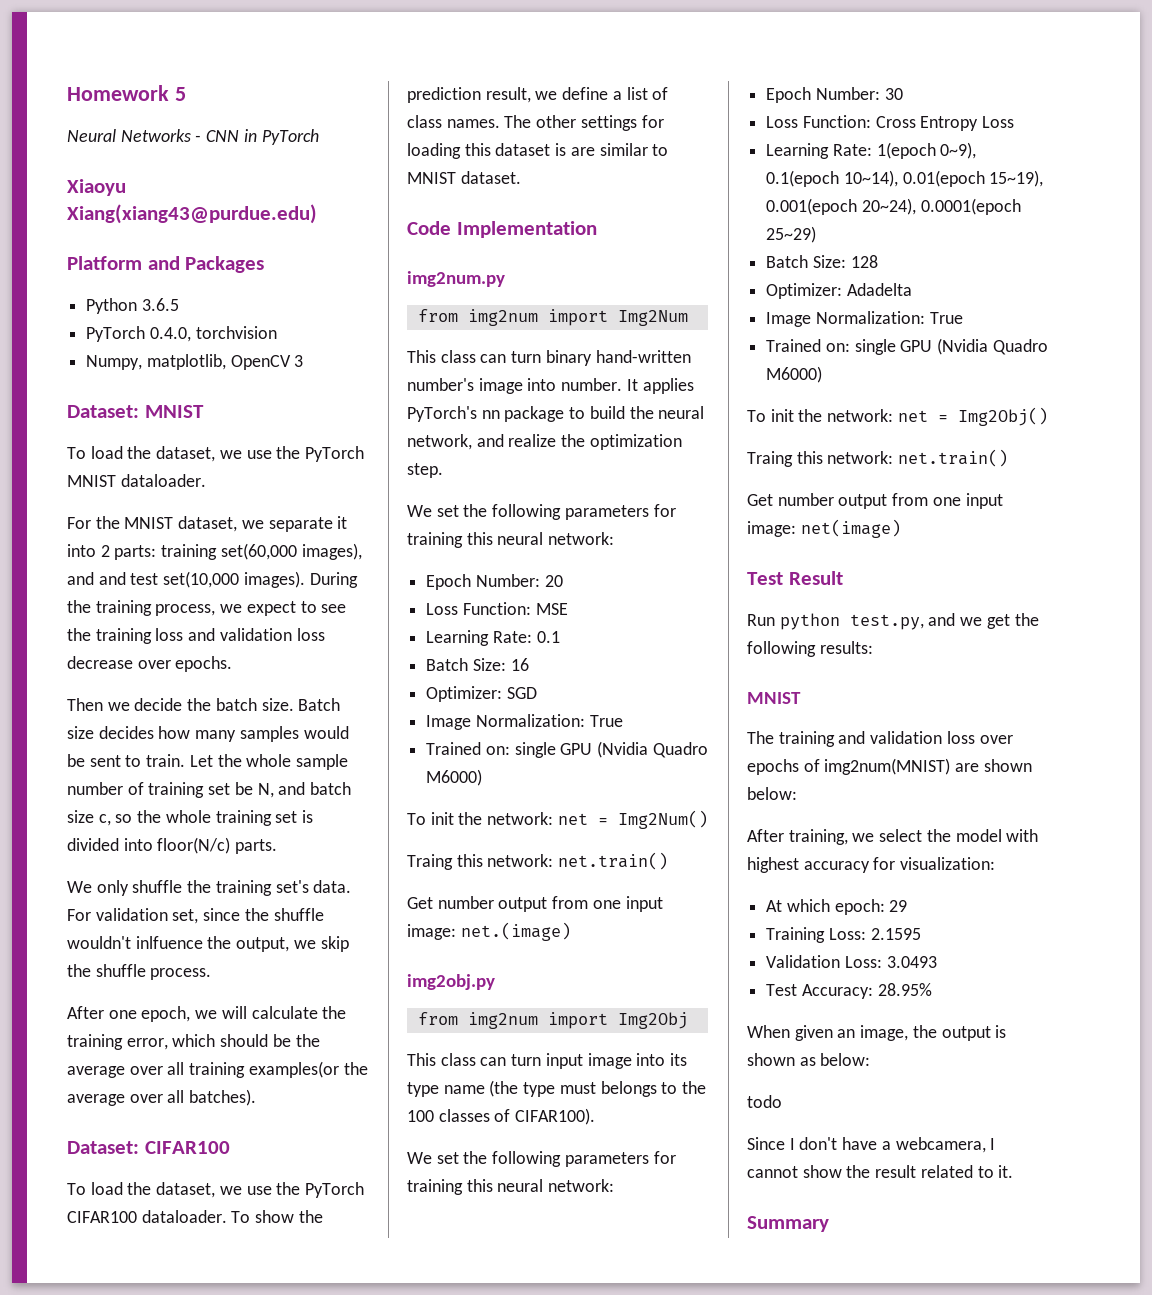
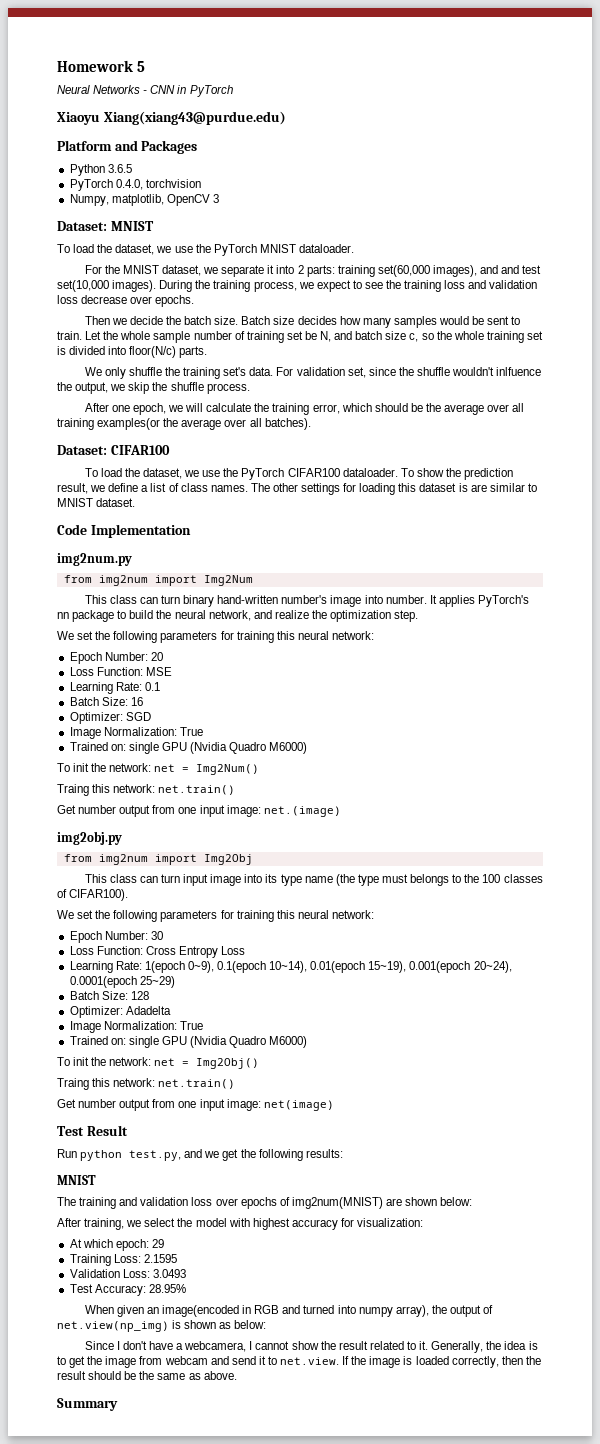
[860,1025,991,1041] image, the output -> [162,1305,494,1317] [57,1321,169,1332] image(encoded in RGB and turned into numpy array), the output of net.view(np_img)
[747,1095,782,1108] // todo -> (267, 1324) none
(1014, 1171) none -> [431,1341,538,1353] [57,1356,541,1368] [57,1371,237,1380] Generally, the idea is to get the image from webcam and send it to net.view. If the image is loaded correctly, then the result should be the same as above.

